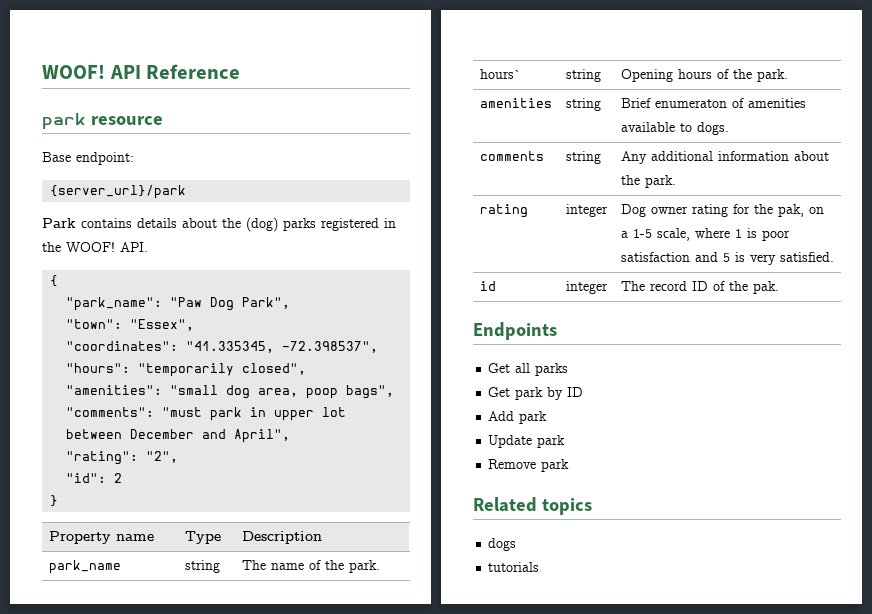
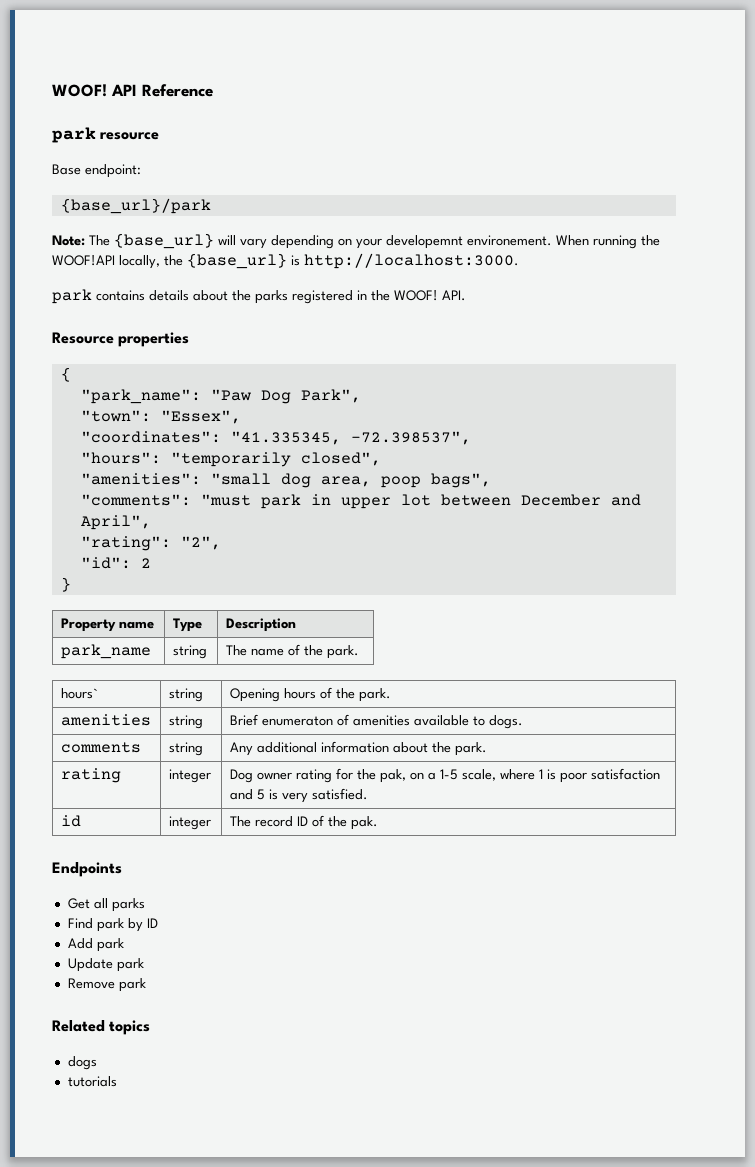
[50,185,187,199] [42,218,76,228] {server_url}/park // Park -> [60,198,211,214] [52,233,660,249] [52,253,519,269] [52,289,92,304] {base_url}/park // Note: The {base_url} will vary depending on your developemnt environement. When running the WOOF!API locally, the {base_url} is http://localhost:3000. // park
[246,217,278,232] (dog) -> (251, 295) none
(148, 247) none -> [52,332,190,347] // Resource properties
[488,387,511,397] Get -> [67,918,93,929] Find

